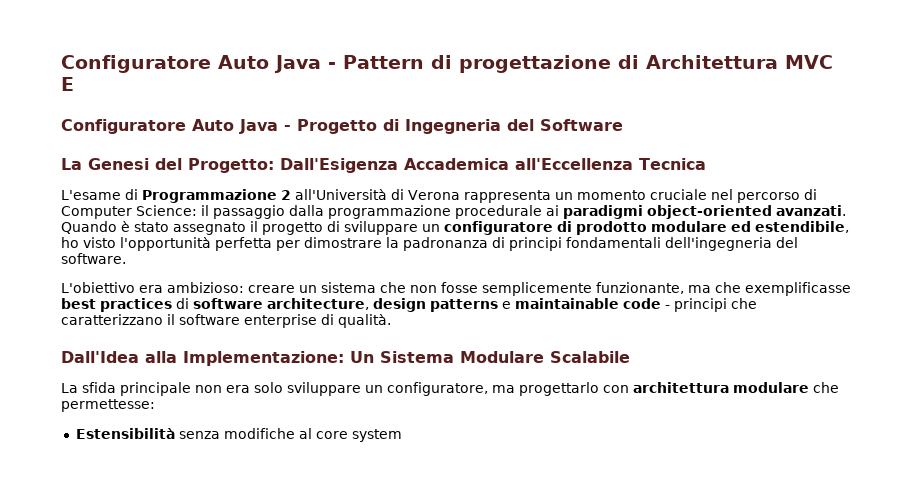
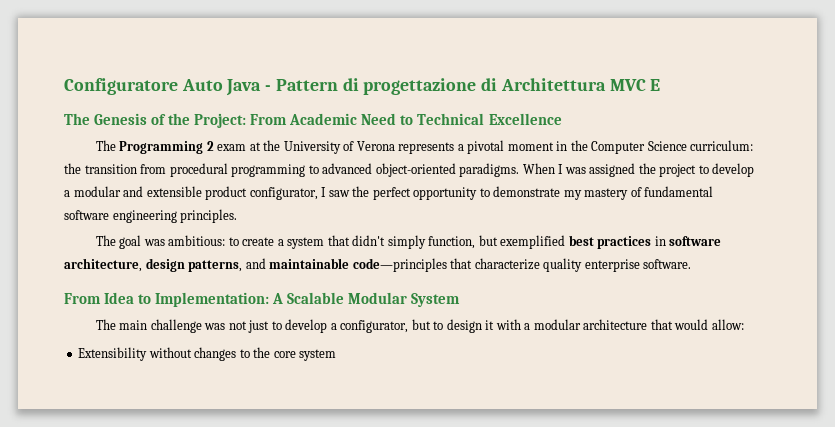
[61,119,623,134] [61,158,706,173] [61,189,817,203] [61,205,846,219] [61,221,849,235] [61,237,798,251] [61,253,126,264] [61,282,851,296] Configuratore Auto Java - Progetto di Ingegneria del Software // La Genesi del Progetto: Dall'Esigenza Accademica all'Eccellenza Tecnica // L'esame di Programmazione 2 all'Università di Verona rappresenta un momento cruciale nel percorso di Computer Science: il passaggio dalla programmazione procedurale ai paradigmi object-oriented avanzati. Quando è stato assegnato il progetto di sviluppare un configuratore di prodotto modulare ed estendibile, ho visto l'opportunità perfetta per dimostrare la padronanza di principi fondamentali dell'ingegneria del software. // L'obiettivo era ambizioso: creare un sistema che non fosse semplicemente funzionante, ma che exemplificasse -> [64,113,562,128] [95,140,754,154] [64,163,755,177] [64,186,714,200] [64,209,238,223] [95,235,566,249] The Genesis of the Project: From Academic Need to Technical Excellence // The Programming 2 exam at the University of Verona represents a pivotal moment in the Computer Science curriculum: the transition from procedural programming to advanced object-oriented paradigms. When I was assigned the project to develop a modular and extensible product configurator, I saw the perfect opportunity to demonstrate my mastery of fundamental software engineering principles. // The goal was ambitious: to create a system that didn't simply function, but exemplified
[176,298,189,309] di -> [654,236,666,246] in
[430,298,757,312] [61,314,391,328] [61,351,630,366] [61,382,839,396] [61,399,155,412] [75,428,312,439] patterns e maintainable code - principi che caratterizzano il software enterprise di qualità. // Dall'Idea alla Implementazione: Un Sistema Modulare Scalabile // La sfida principale non era solo sviluppare un configuratore, ma progettarlo con architettura modulare che permettesse: // Estensibilità senza modifiche al -> [188,258,692,272] [64,292,461,307] [95,319,744,333] [78,347,271,361] patterns, and maintainable code—principles that characterize quality enterprise software. // From Idea to Implementation: A Scalable Modular System // The main challenge was not just to develop a configurator, but to design it with a modular architecture that would allow: // Extensibility without changes to the

